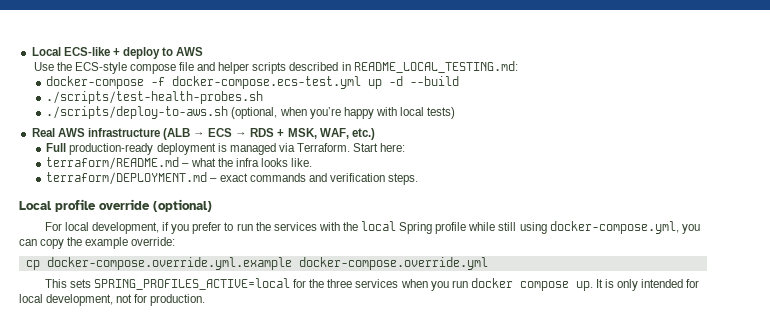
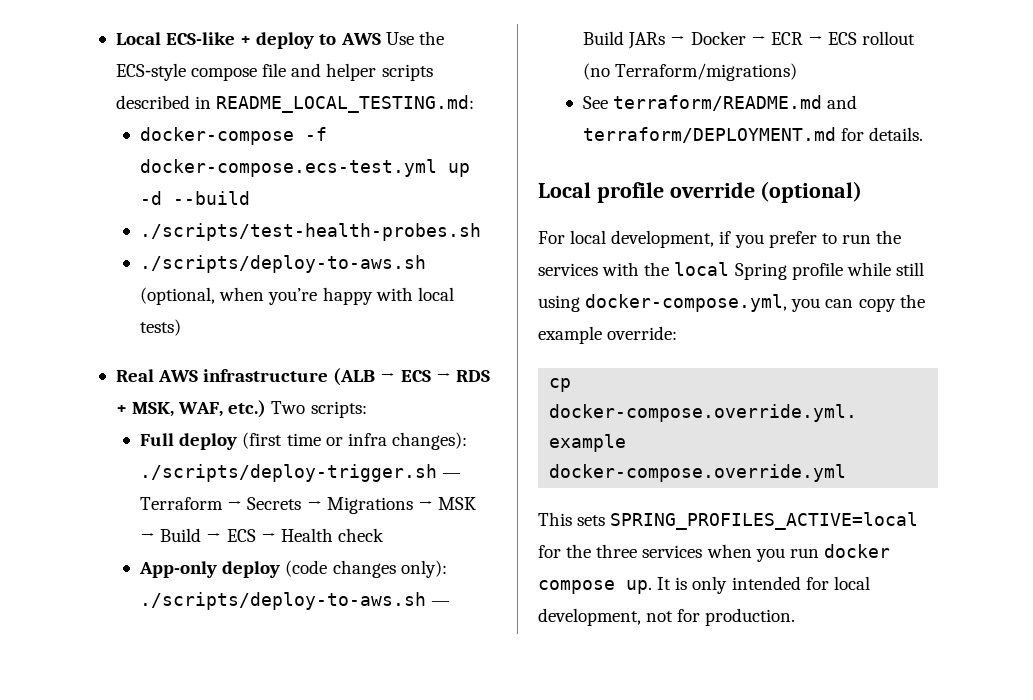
(204, 51) // -> (381, 39) none
(375, 134) none -> [271,401,367,418] Two scripts:
[69,143,406,155] [46,157,312,170] [46,172,418,185] production-ready deployment is managed via Terraform. Start here: // terraform/README.md – what the infra looks like. // terraform/DEPLOYMENT.md – exact commands and verification steps. -> [179,432,467,450] [140,464,462,482] [140,497,476,514] [140,528,384,542] [139,560,447,578] [140,592,451,610] [583,31,916,49] [583,63,798,81] [583,95,858,111] [583,127,924,143] deploy (first time or infra changes): ./scripts/deploy-trigger.sh — Terraform → Secrets → Migrations → MSK → Build → ECS → Health check // App-only deploy (code changes only): ./scripts/deploy-to-aws.sh — Build JARs → Docker → ECR → ECS rollout (no Terraform/migrations) // See terraform/README.md and terraform/DEPLOYMENT.md for details.

